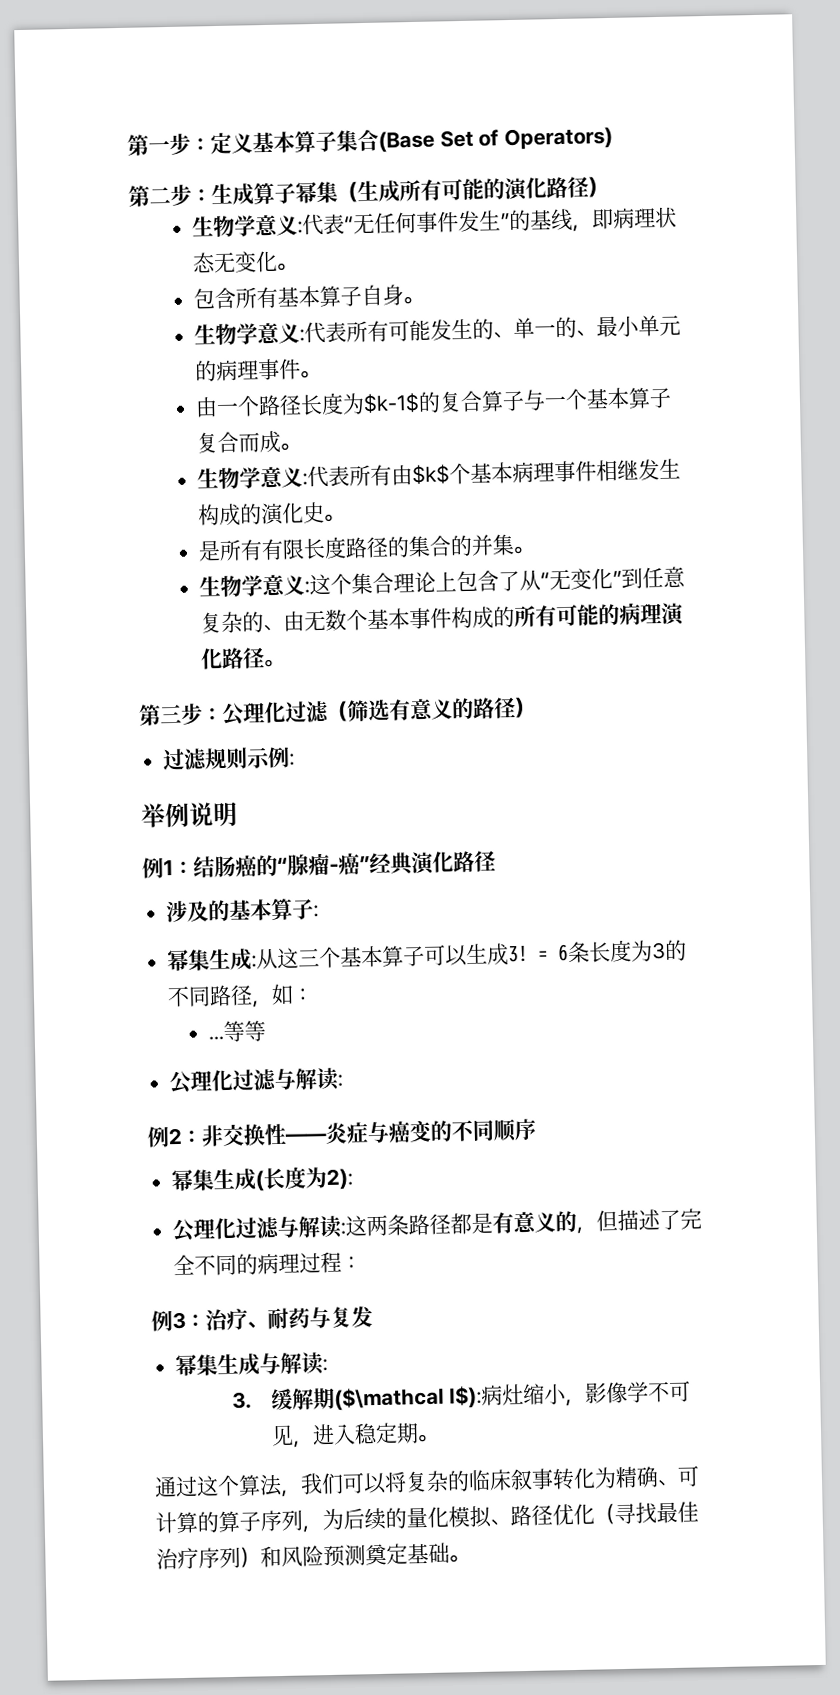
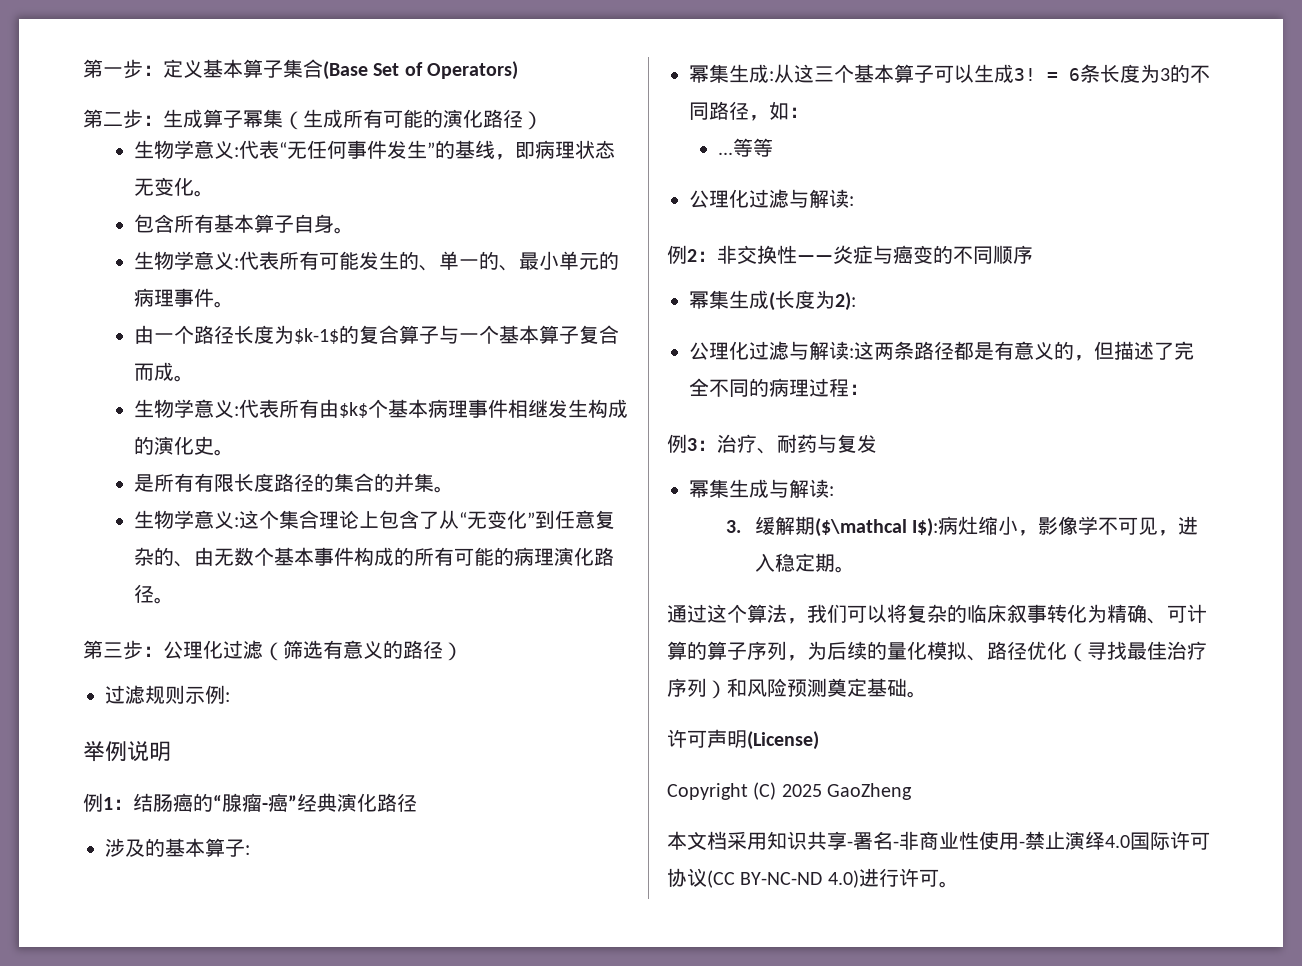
(470, 1558) none -> [667,729,819,750] [667,782,913,800] [667,831,1210,850] [667,868,959,888] // 许可声明(License) // Copyright (C) 2025 GaoZheng // 本文档采用知识共享-署名-非商业性使用-禁止演绎4.0国际许可协议(CC BY-NC-ND 4.0)进行许可。

